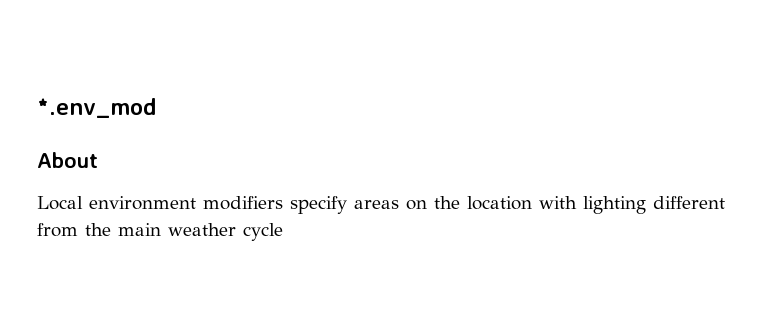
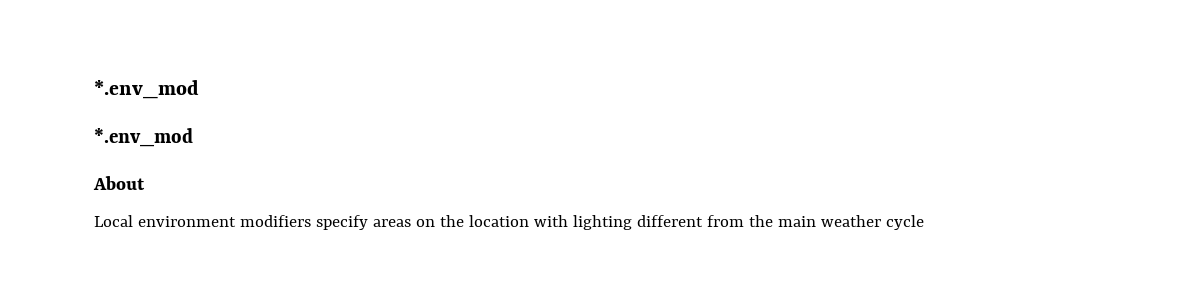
[37,98,157,118] *.env_mod -> [94,80,199,99] [94,128,193,147] *.env_mod // *.env_mod

